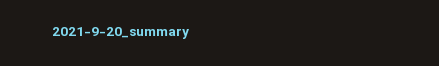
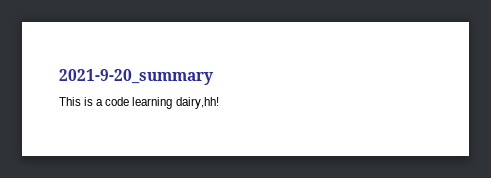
(189, 33) none -> [59,97,219,109] // This is a code learning dairy,hh!

